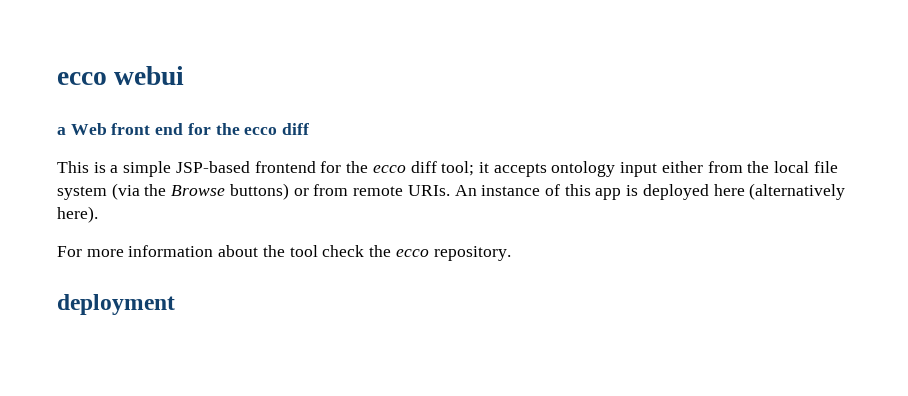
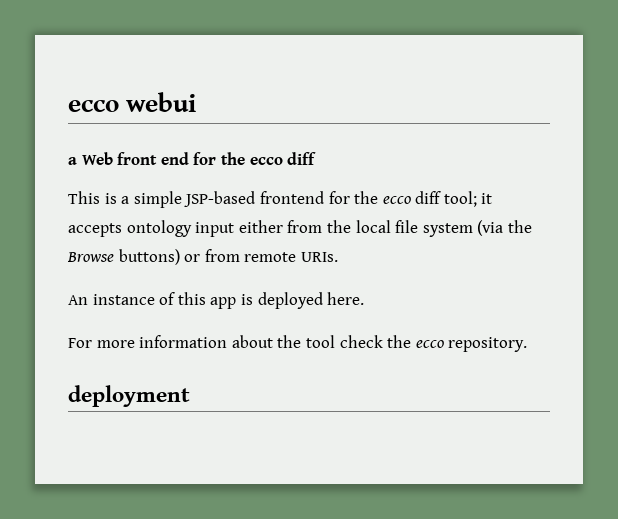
(450, 190) none -> (338, 257) //
[713,183,846,200] [57,206,98,223] here (alternatively here). -> [327,292,365,305] here.

